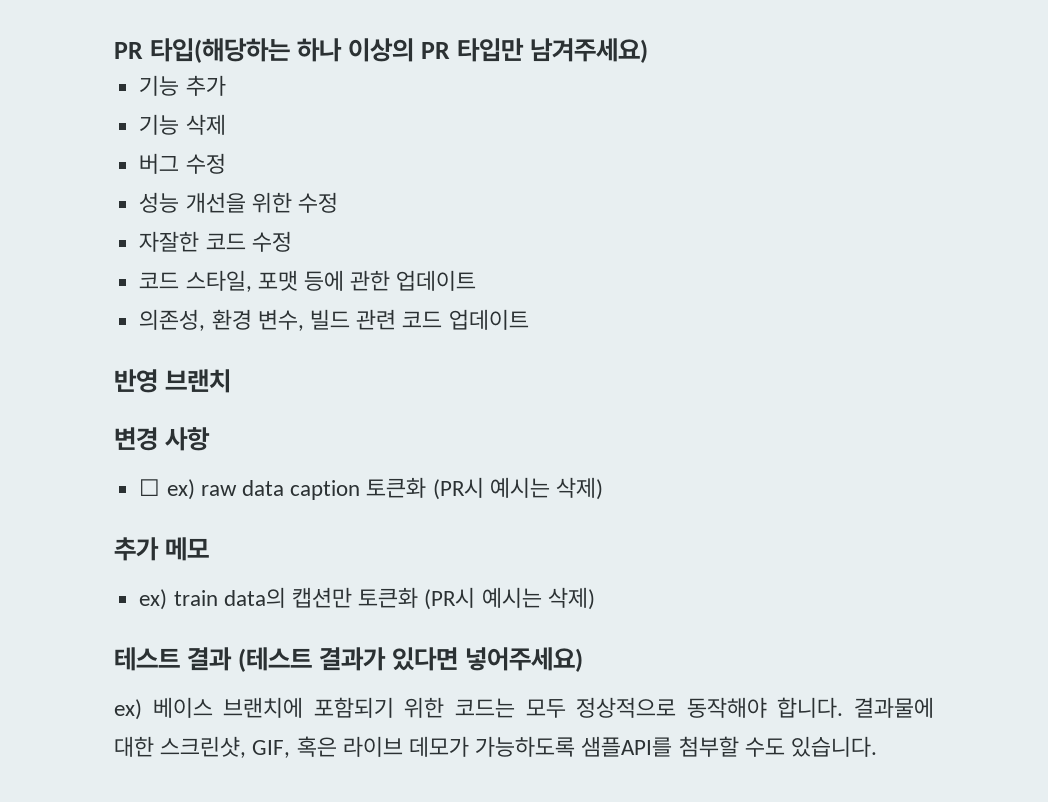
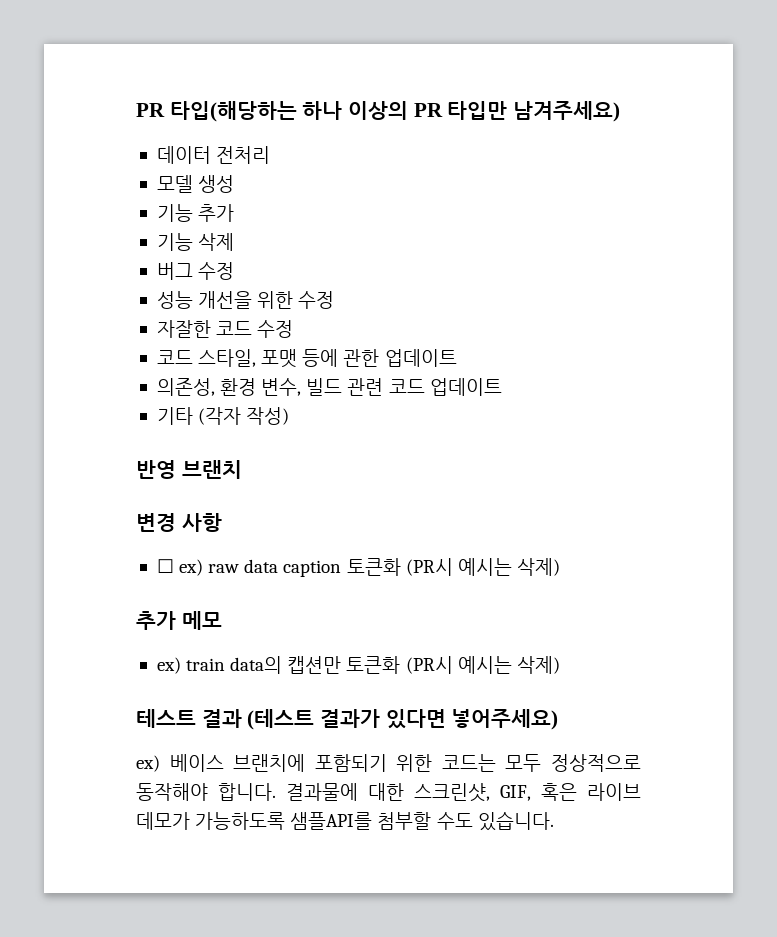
(649, 50) none -> [156,146,271,164] [156,175,235,193] // 데이터 전처리 // 모델 생성
(529, 319) none -> [156,407,290,425] // 기타 (각자 작성)

